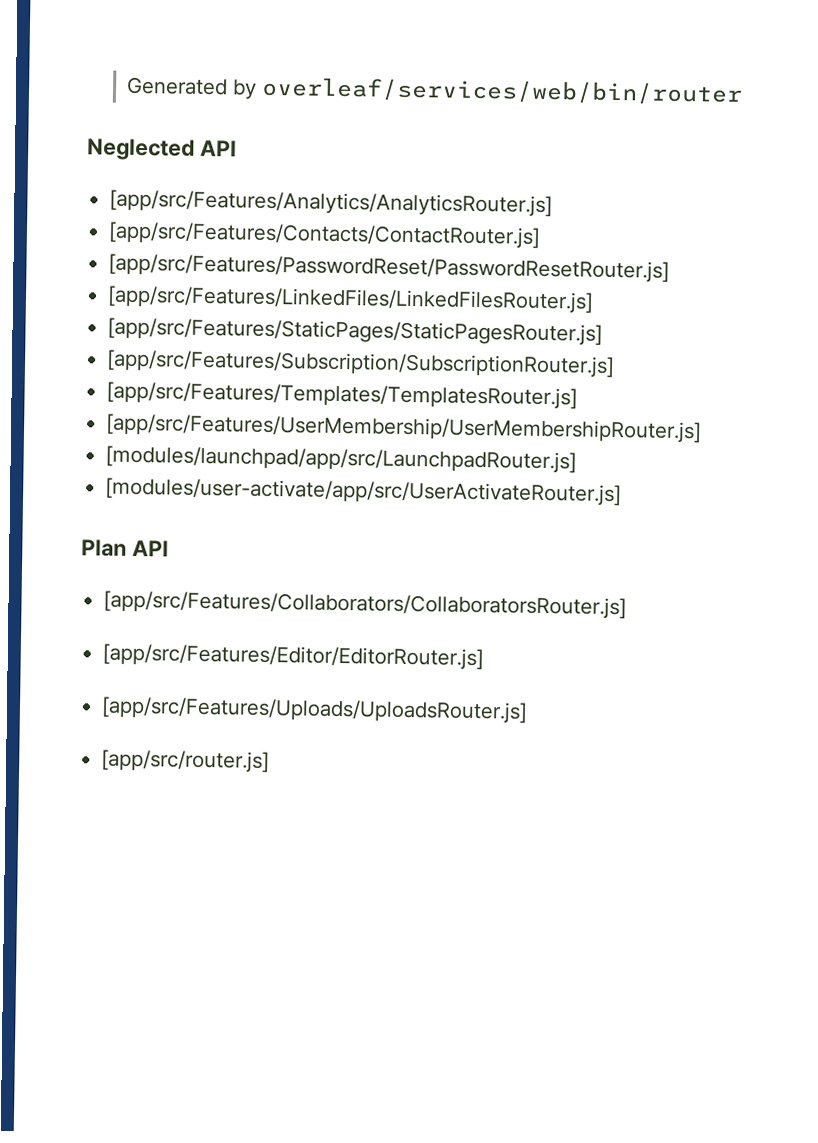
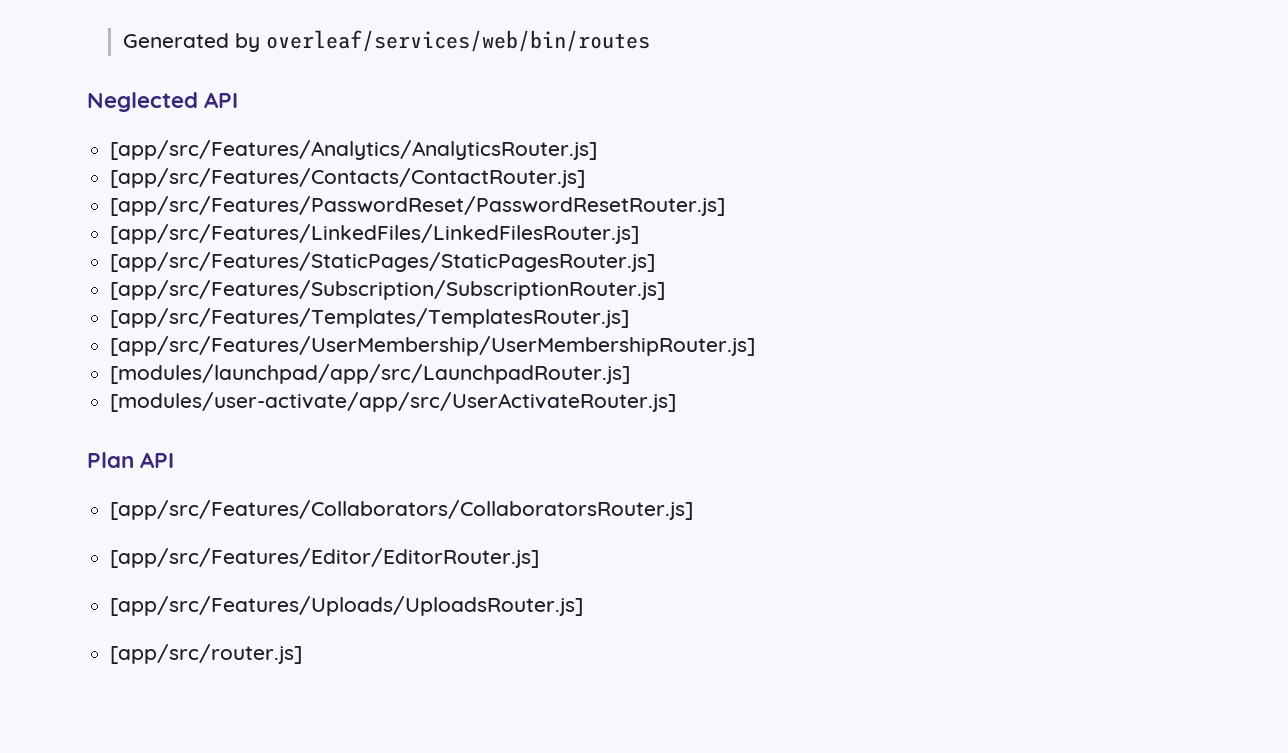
[260,76,743,106] overleaf/services/web/bin/router -> [266,30,651,52] overleaf/services/web/bin/routes

